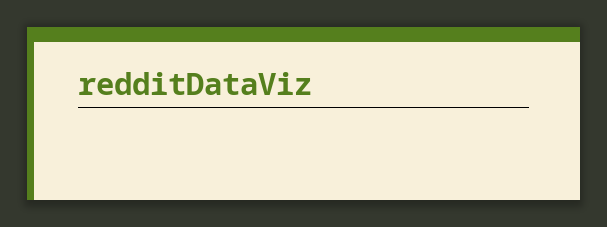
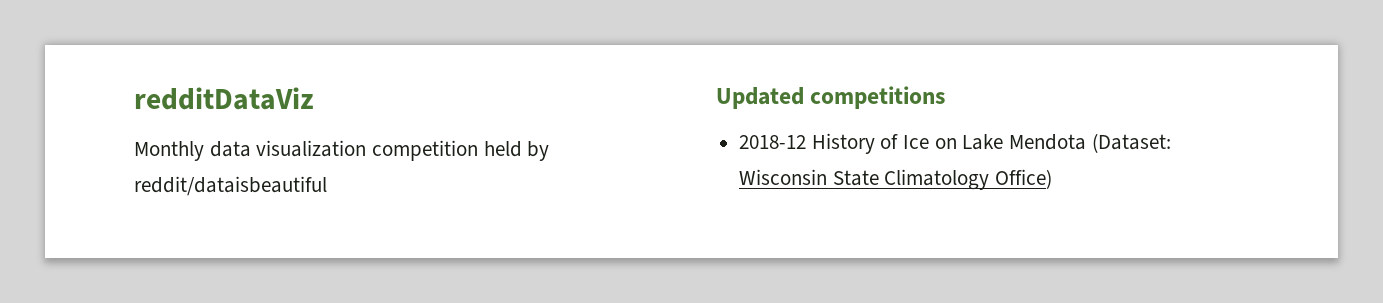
(312, 83) none -> [134,140,550,161] [134,176,327,196] [716,86,946,109] [739,133,1171,154] [739,169,1053,190] // Monthly data visualization competition held by reddit/dataisbeautiful // Updated competitions // 2018-12 History of Ice on Lake Mendota (Dataset: Wisconsin State Climatology Office)

